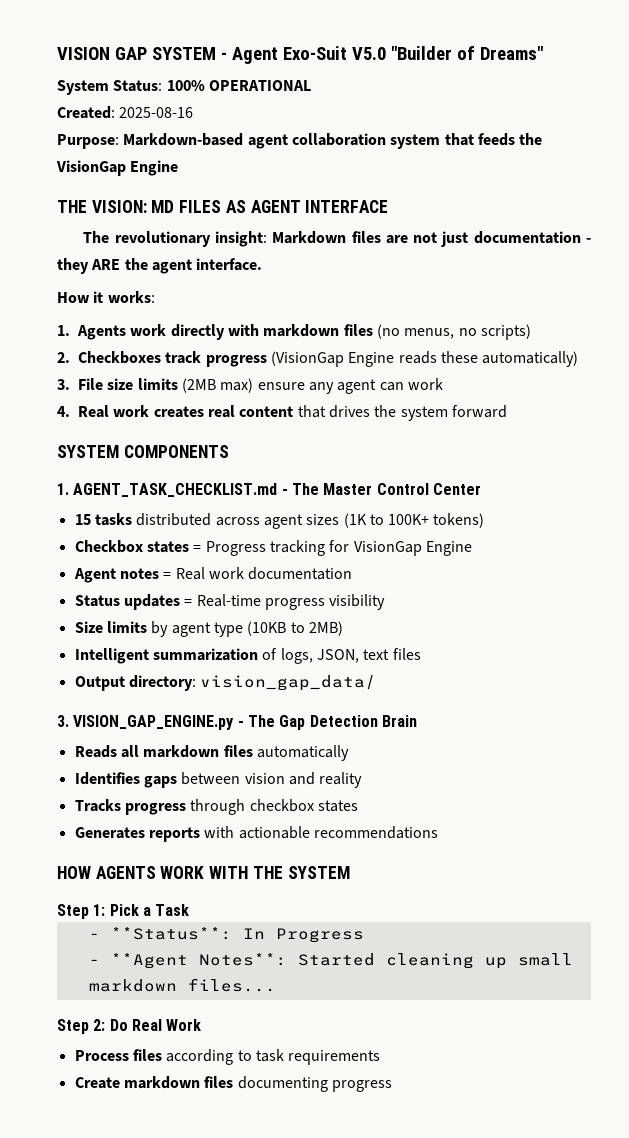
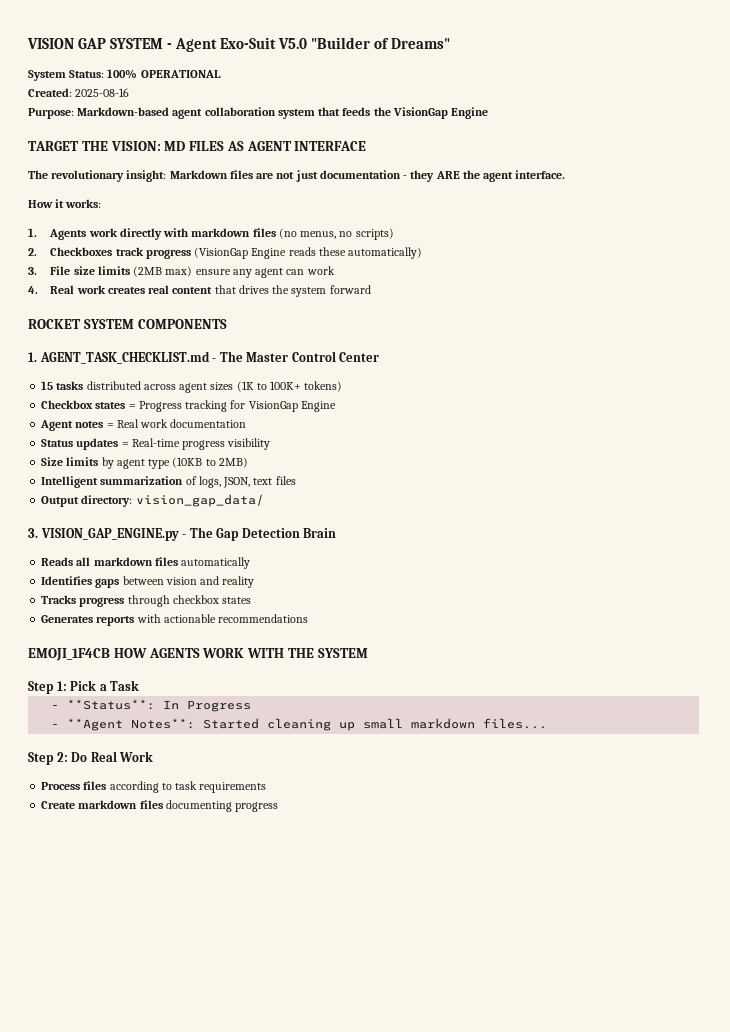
(179, 168) none -> [28,141,79,151] TARGET
(507, 411) none -> [28,319,81,329] ROCKET
(438, 832) none -> [28,648,110,661] EMOJI_1F4CB

